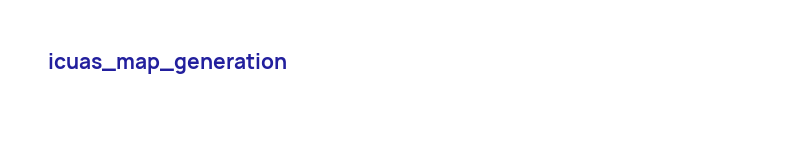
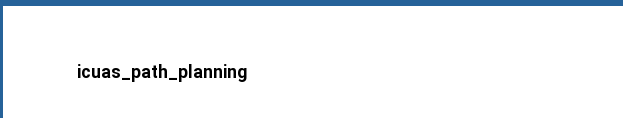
[48,53,287,74] icuas_map_generation -> [77,64,247,82] icuas_path_planning

